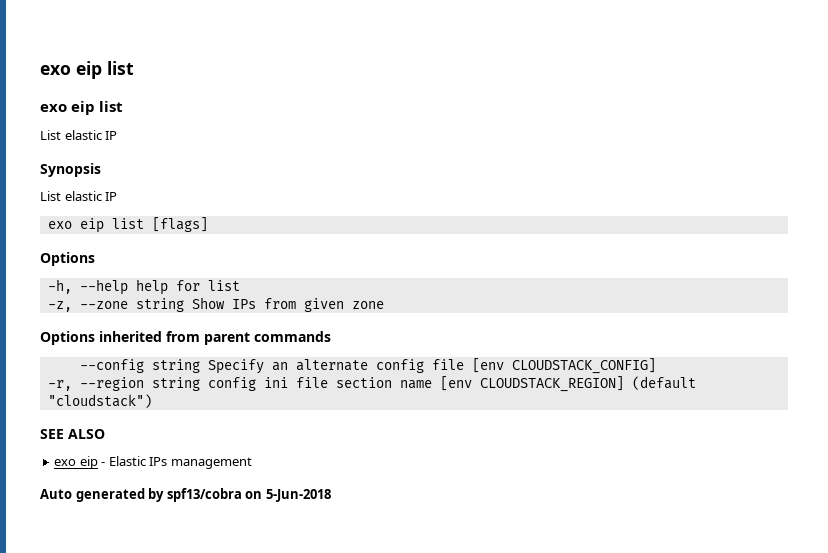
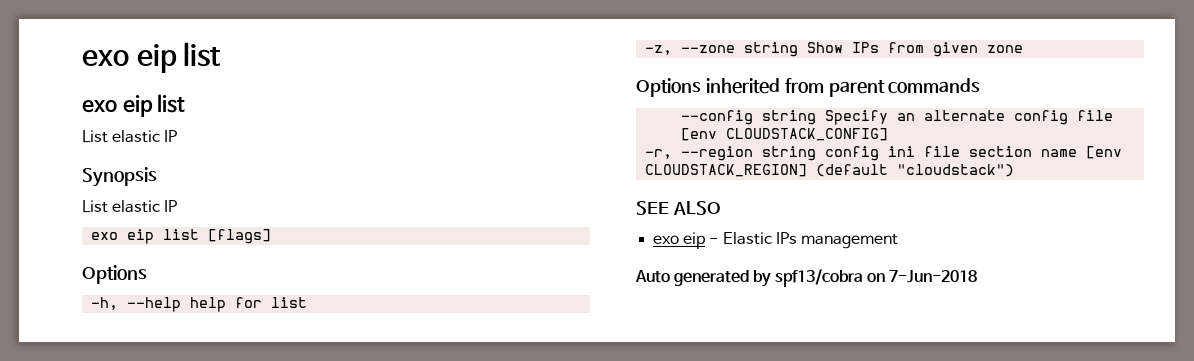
[265,489,331,502] 5-Jun-2018 -> [888,270,977,283] 7-Jun-2018

